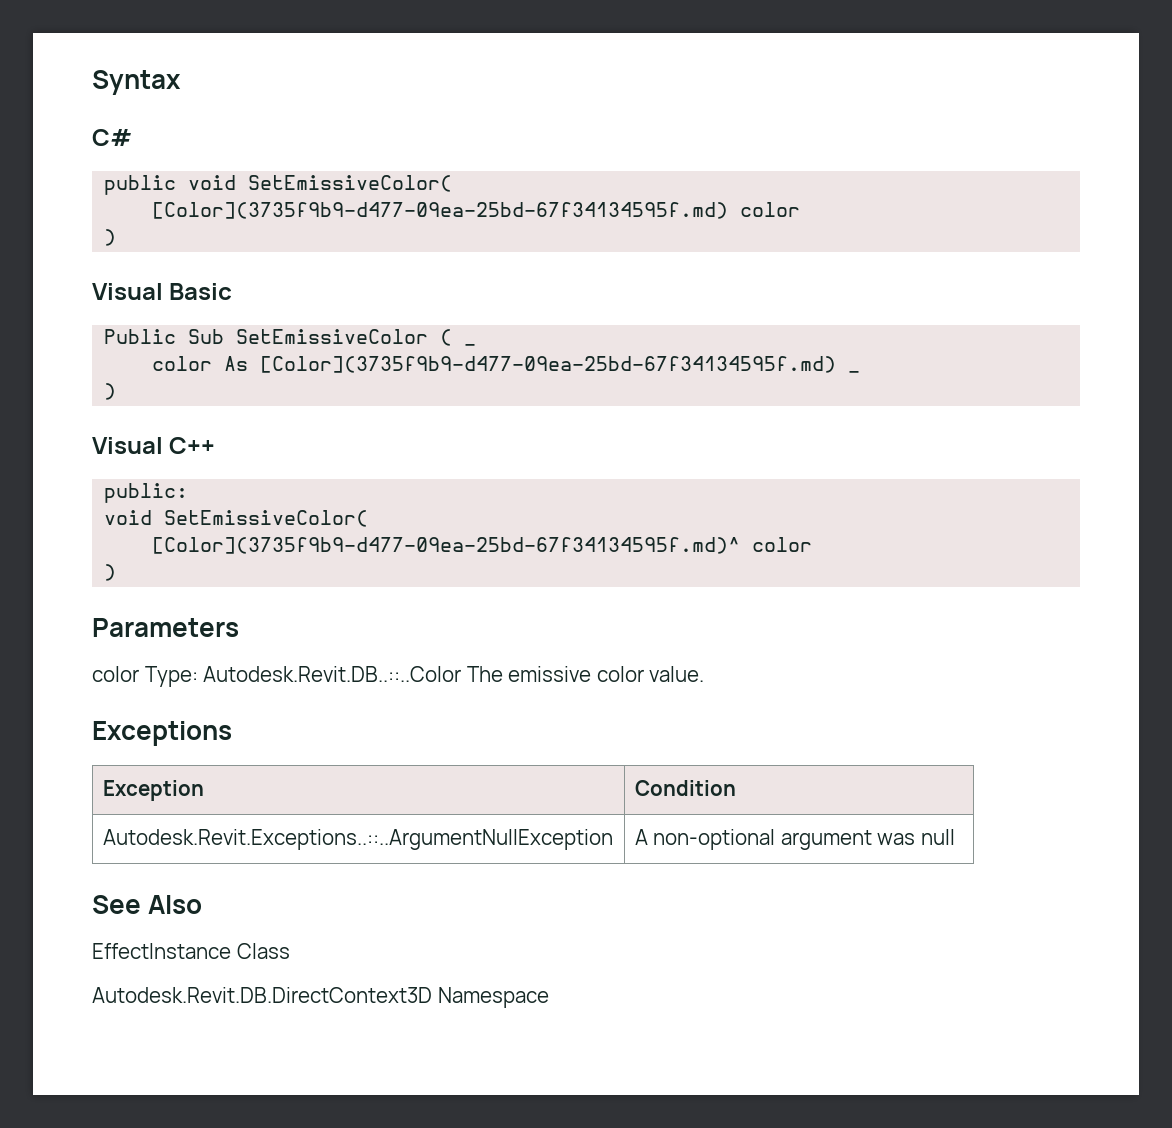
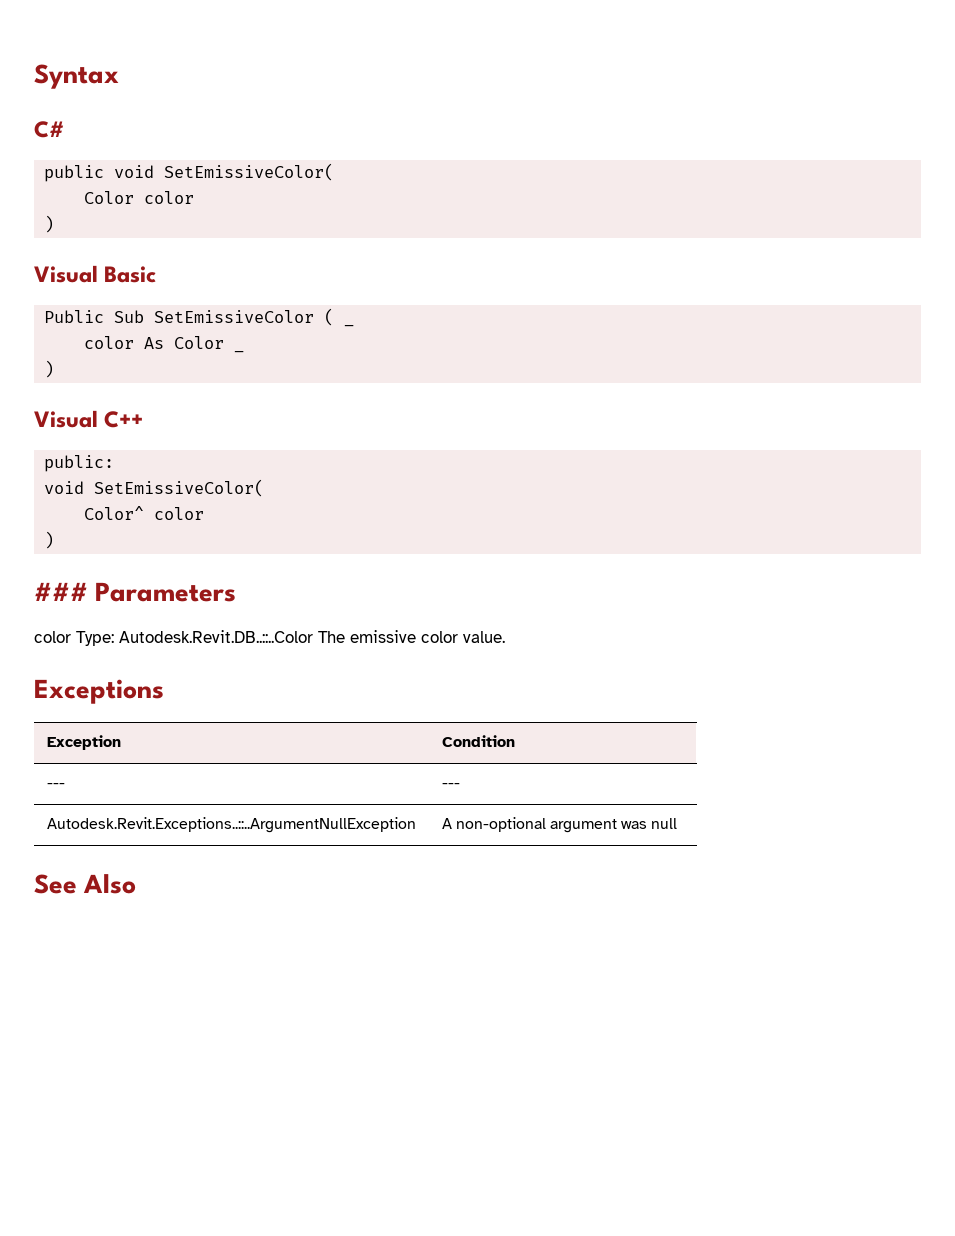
[152,202,729,219] [Color](3735f9b9-d477-09ea-25bd-67f34134595f.md) -> [84,191,135,204] Color
[260,356,837,373] [Color](3735f9b9-d477-09ea-25bd-67f34134595f.md) -> [174,336,225,349] Color
[152,537,813,554] [104,564,117,581] [Color](3735f9b9-d477-09ea-25bd-67f34134595f.md)^ color // ) // -> [84,506,205,520] [44,531,55,549] [34,582,88,601] Color^ color // ) // ###
(736, 788) none -> [46,783,65,788] [441,783,460,788] // --- | ---
[92,943,290,959] [92,987,549,1008] // EffectInstance Class // Autodesk.Revit.DB.DirectContext3D Namespace -> (137, 884) none

